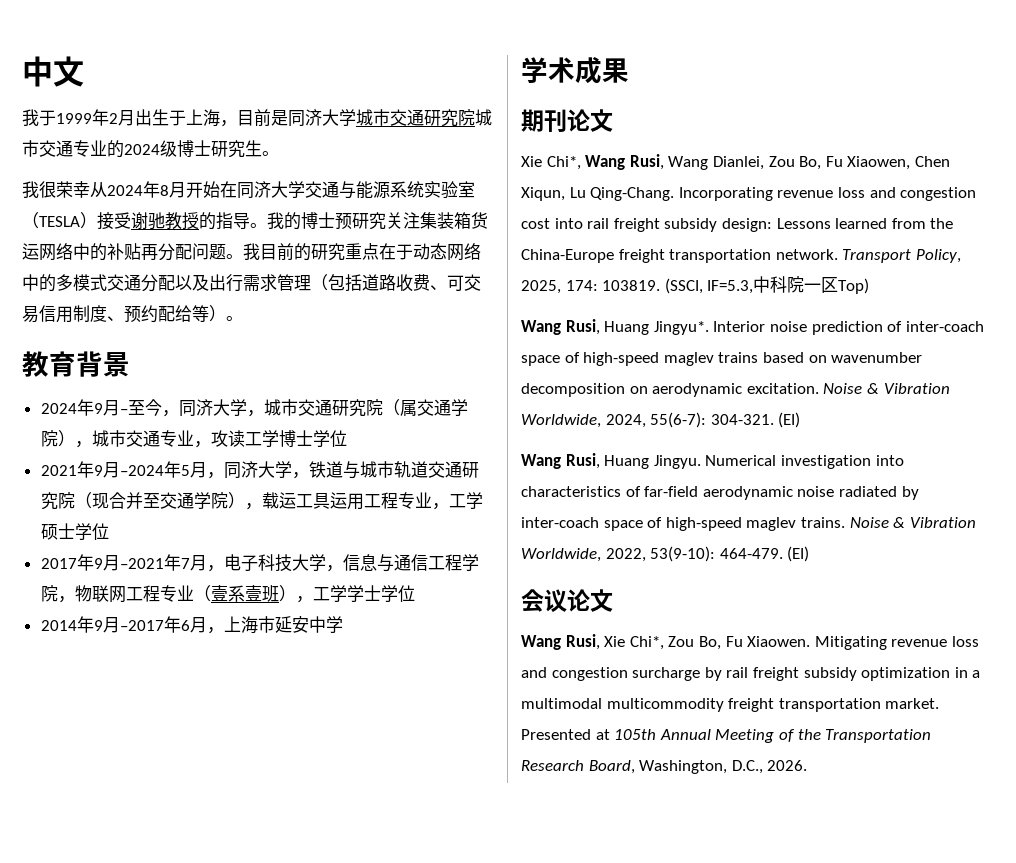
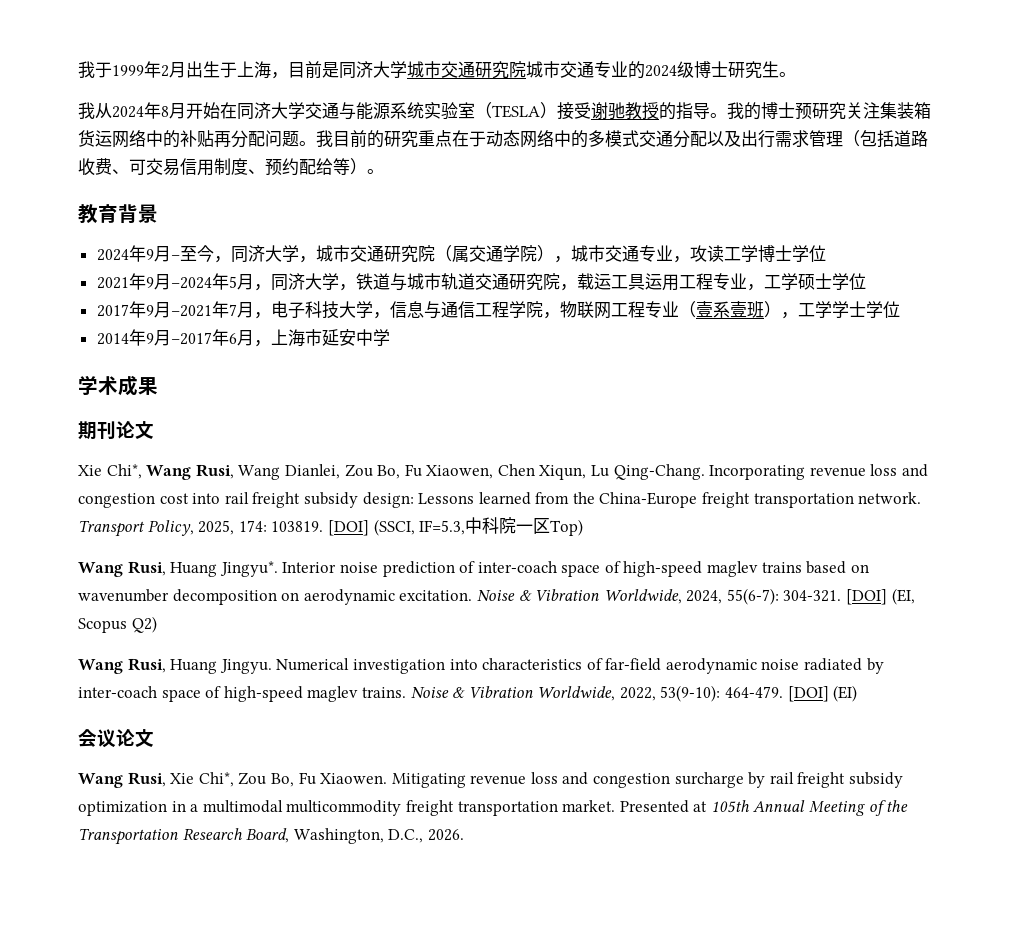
[22,56,84,87] 中文 // -> (78, 69) none
[39,181,90,198] 很荣幸 -> (95, 110) none
[74,492,245,509] （现合并至交通学院） -> (560, 281) none
(661, 285) none -> [327,520,369,536] [DOI]
[778,412,801,428] (EI) -> [846,588,915,605] [78,616,157,633] [DOI] (EI, Scopus Q2)
(783, 553) none -> [787,686,829,702] [DOI]

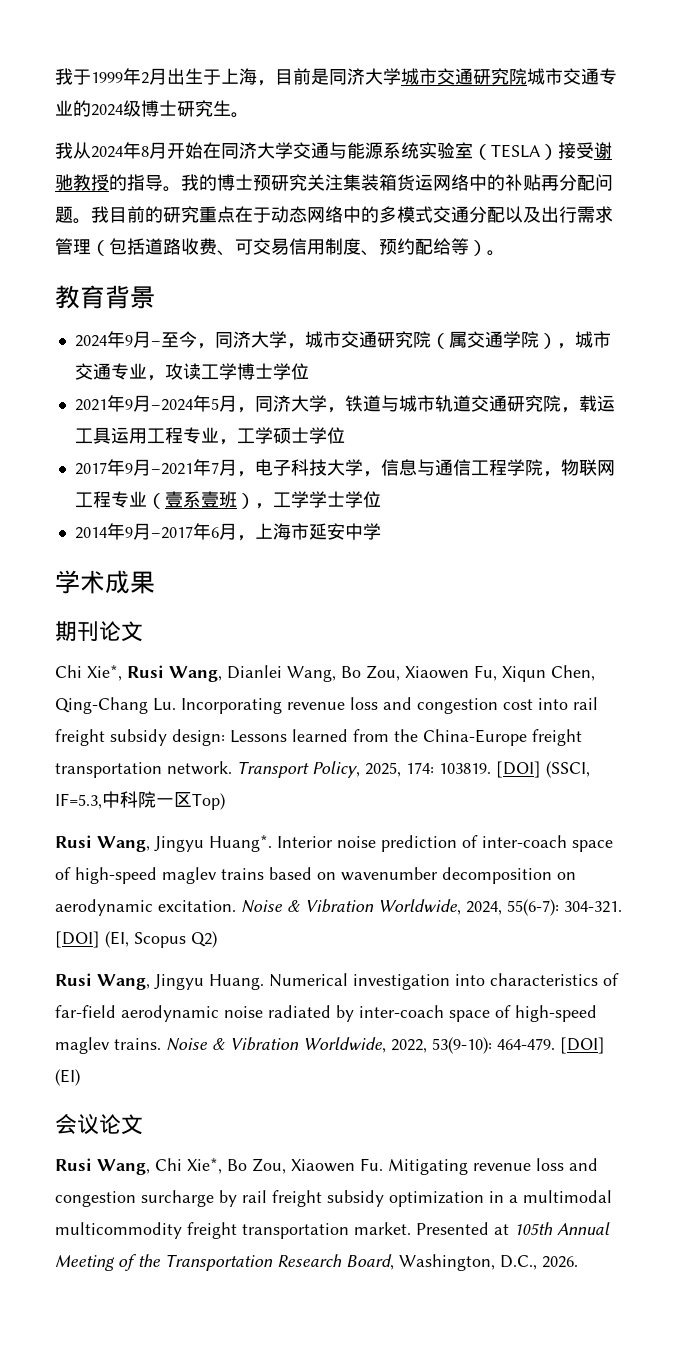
[78,464,705,480] Xie Chi*, Wang Rusi, Wang Dianlei, Zou Bo, Fu Xiaowen, Chen Xiqun, Lu Qing-Chang. -> [55,665,595,682] [55,697,176,714] Chi Xie*, Rusi Wang, Dianlei Wang, Bo Zou, Xiaowen Fu, Xiqun Chen, Qing-Chang Lu.
[78,561,278,577] Wang Rusi, Huang Jingyu*. -> [55,835,272,852] Rusi Wang, Jingyu Huang*.
[78,658,272,674] Wang Rusi, Huang Jingyu. -> [55,973,264,990] Rusi Wang, Jingyu Huang.
[78,772,388,788] Wang Rusi, Xie Chi*, Zou Bo, Fu Xiaowen. -> [55,1158,383,1175] Rusi Wang, Chi Xie*, Bo Zou, Xiaowen Fu.

